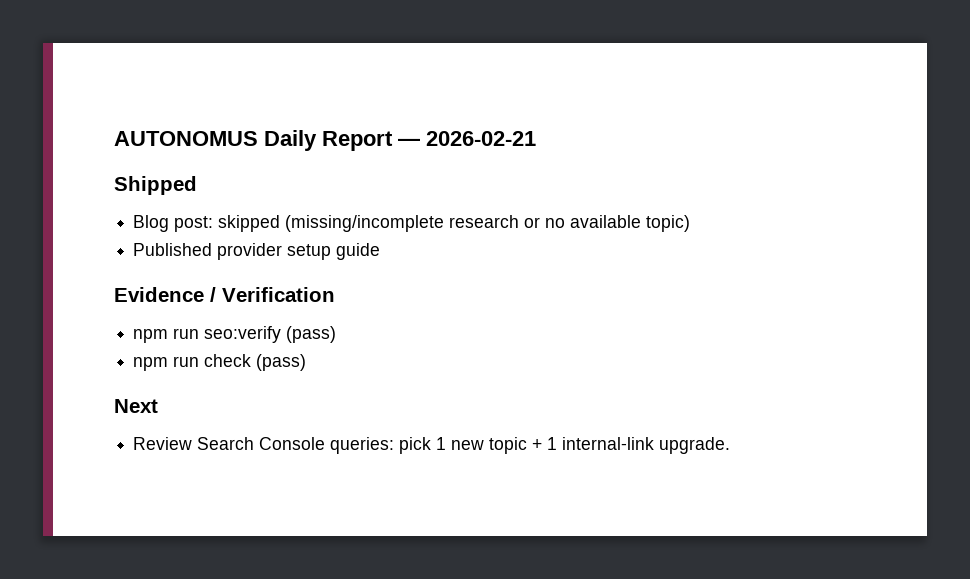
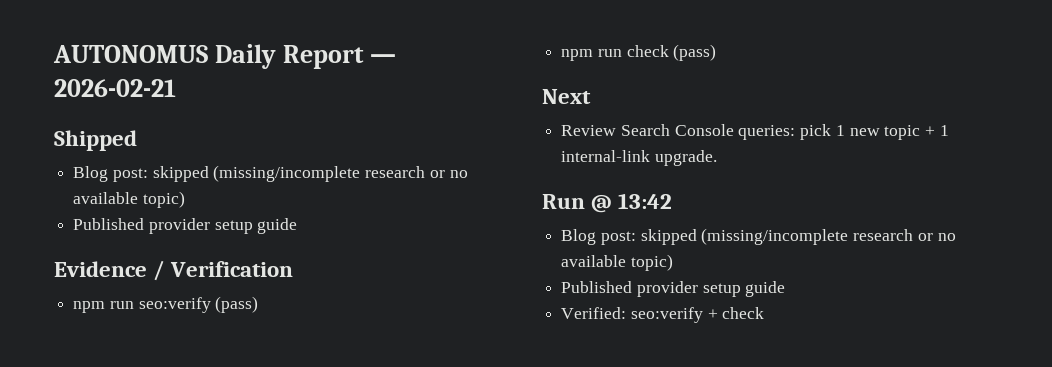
(731, 445) none -> [542,193,673,213] [561,228,956,245] [561,254,673,271] [561,281,786,297] [561,307,765,323] // Run @ 13:42 // Blog post: skipped (missing/incomplete research or no available topic) // Published provider setup guide // Verified: seo:verify + check

